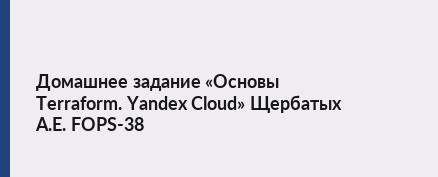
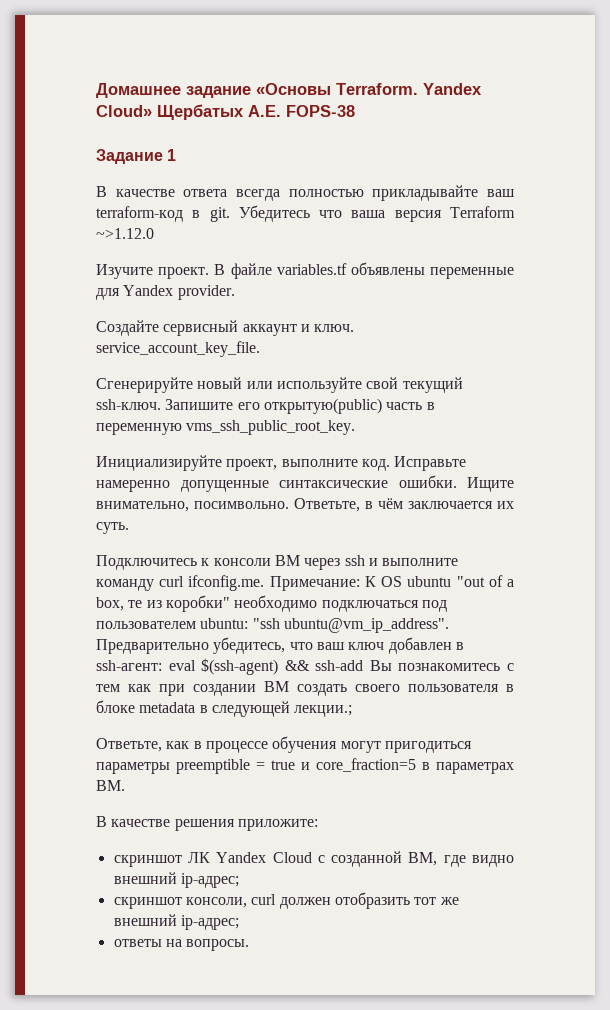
(144, 124) none -> [96,149,177,164] [96,185,516,201] [96,205,515,222] [96,228,154,239] [96,262,514,279] [96,285,235,300] [96,320,355,336] [96,341,260,357] [96,377,463,393] [96,398,435,414] [96,420,356,435] [96,455,467,471] [96,475,514,492] [96,498,514,512] [96,522,129,534] [96,555,459,570] [96,575,514,591] [96,595,447,612] [96,618,449,633] [96,637,464,654] [96,658,514,675] [96,681,514,696] [96,700,353,717] [96,736,472,753] [96,758,514,774] [96,780,125,791] [96,816,318,831] [113,851,514,867] [113,872,239,888] [113,892,459,909] [113,914,239,930] [113,939,250,951] // Задание 1 // В качестве ответа всегда полностью прикладывайте ваш terraform-код в git. Убедитесь что ваша версия Terraform ~>1.12.0 // Изучите проект. В файле variables.tf объявлены переменные для Yandex provider. // Создайте сервисный аккаунт и ключ. service_account_key_file. // Сгенерируйте новый или используйте свой текущий ssh-ключ. Запишите его открытую(public) часть в переменную vms_ssh_public_root_key. // Инициализируйте проект, выполните код. Исправьте намеренно допущенные синтаксические ошибки. Ищите внимательно, посимвольно. Ответьте, в чём заключается их суть. // Подключитесь к консоли ВМ через ssh и выполните команду curl ifconfig.me. Примечание: К OS ubuntu "out of a box, те из коробки" необходимо подключаться под пользователем ubuntu: "ssh ubuntu@vm_ip_address". Предварительно убедитесь, что ваш ключ добавлен в ssh-агент: eval $(ssh-agent) && ssh-add Вы познакомитесь с тем как при создании ВМ создать своего пользователя в блоке metadata в следующей лекции.; // Ответьте, как в процессе обучения могут пригодиться параметры preemptible = true и core_fraction=5 в параметрах ВМ. // В качестве решения приложите: // скриншот ЛК Yandex Cloud с созданной ВМ, где видно внешний ip-адрес; // скриншот консоли, curl должен отобразить тот же внешний ip-адрес; // ответы на вопросы.

